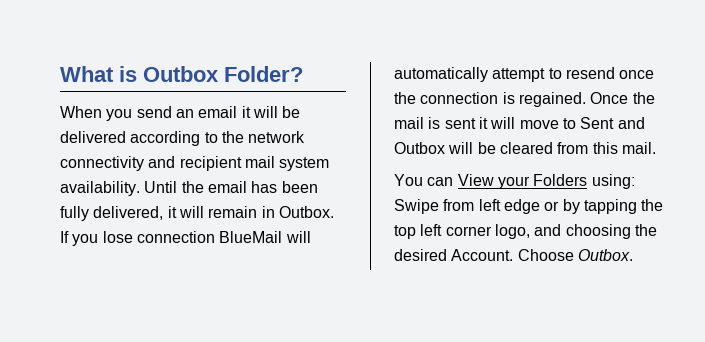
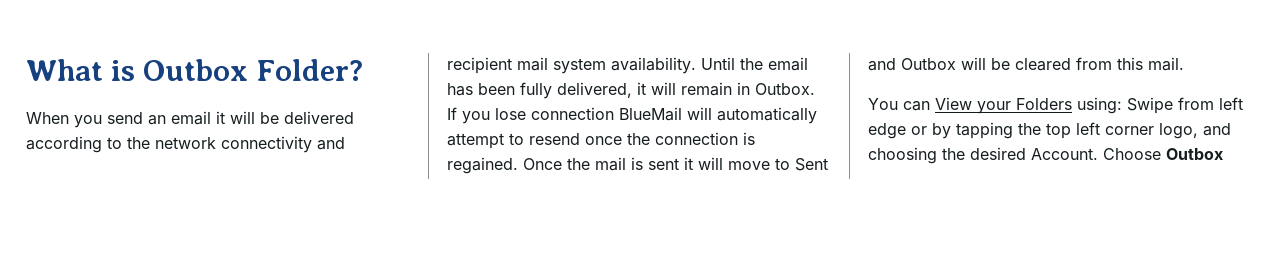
[577,249,633,261] Outbox. -> [1166,148,1223,160] Outbox

